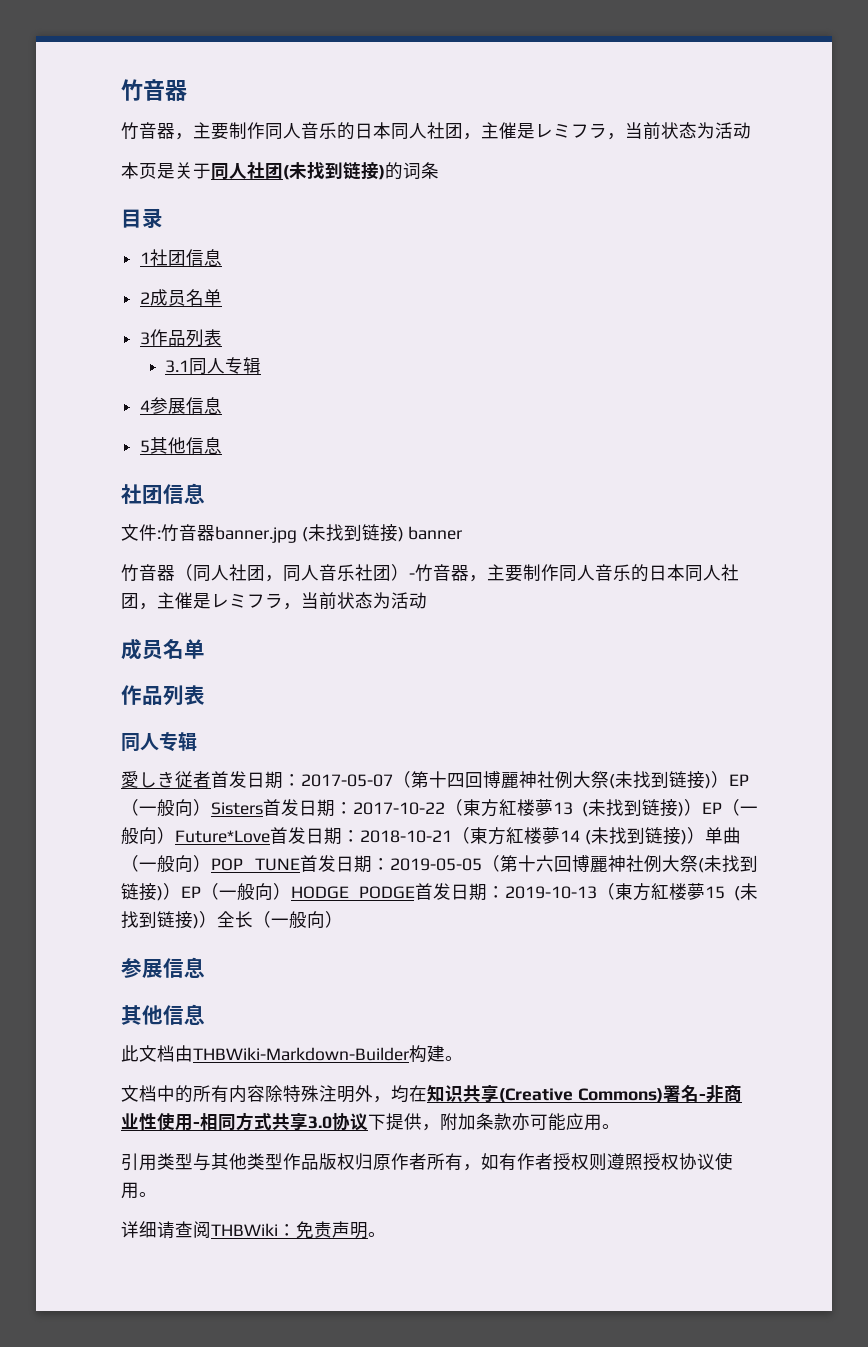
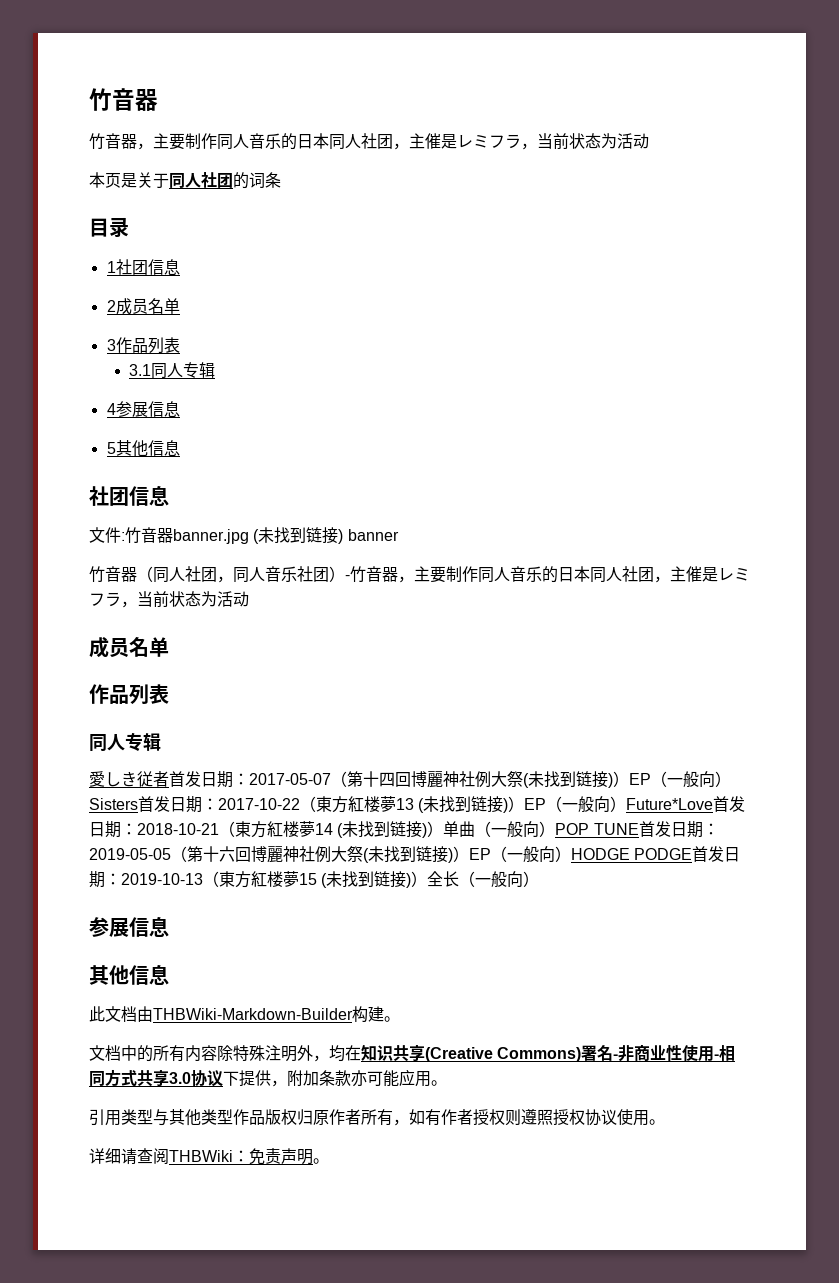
[283,161,385,180] (未找到链接) -> (233, 180) none

